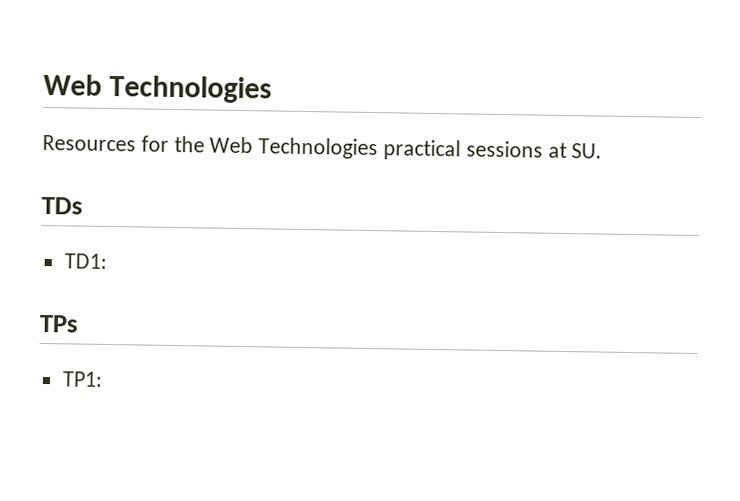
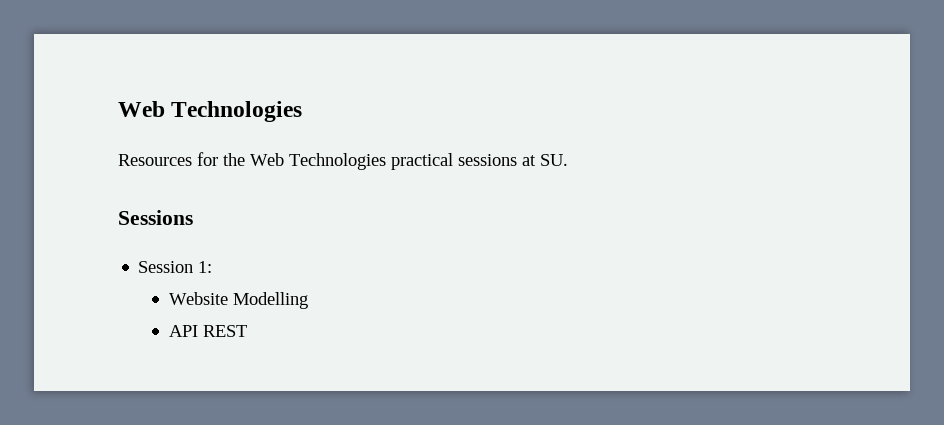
[41,196,83,215] [63,253,107,269] [39,314,78,333] [61,371,103,387] TDs // TD1: // TPs // TP1: -> [118,210,193,225] [138,261,213,273] [168,292,308,309] [168,325,247,337] Sessions // Session 1: // Website Modelling // API REST

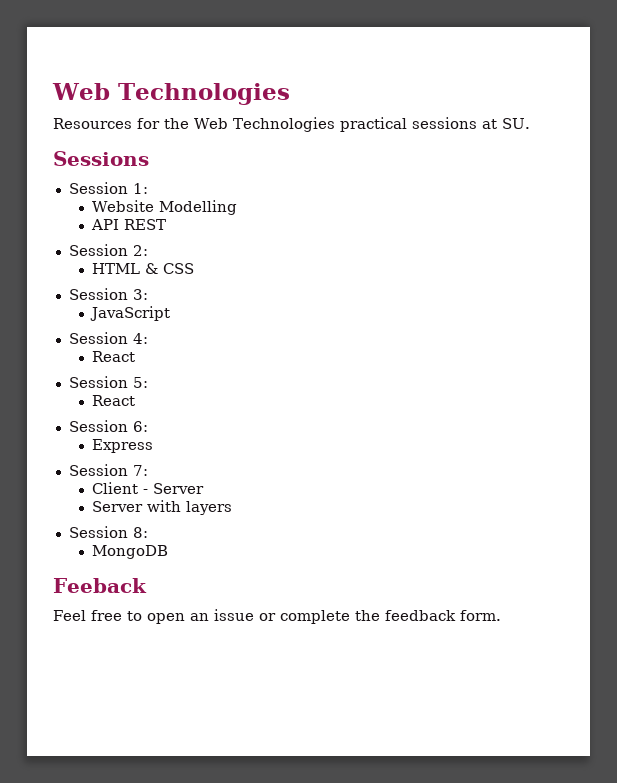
(247, 331) none -> [68,244,148,256] [91,263,194,274] [68,288,148,300] [89,306,170,321] [68,332,148,344] [91,351,135,362] [68,376,148,388] [91,395,135,406] [68,420,148,432] [91,439,153,453] [68,464,148,476] [91,482,204,494] [91,500,232,515] [68,526,148,538] [91,545,168,559] [53,578,147,593] [53,609,501,624] // Session 2: // HTML & CSS // Session 3: // JavaScript // Session 4: // React // Session 5: // React // Session 6: // Express // Session 7: // Client - Server // Server with layers // Session 8: // MongoDB // Feeback // Feel free to open an issue or complete the feedback form.

